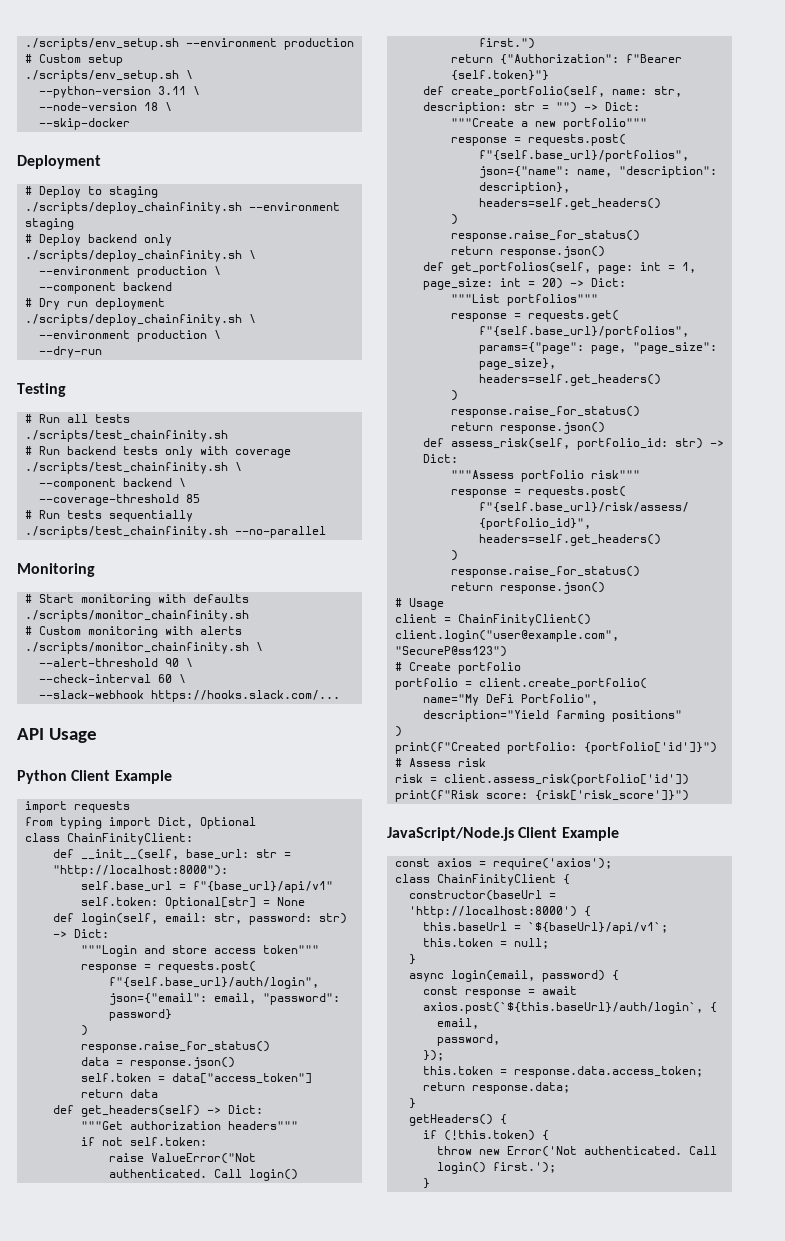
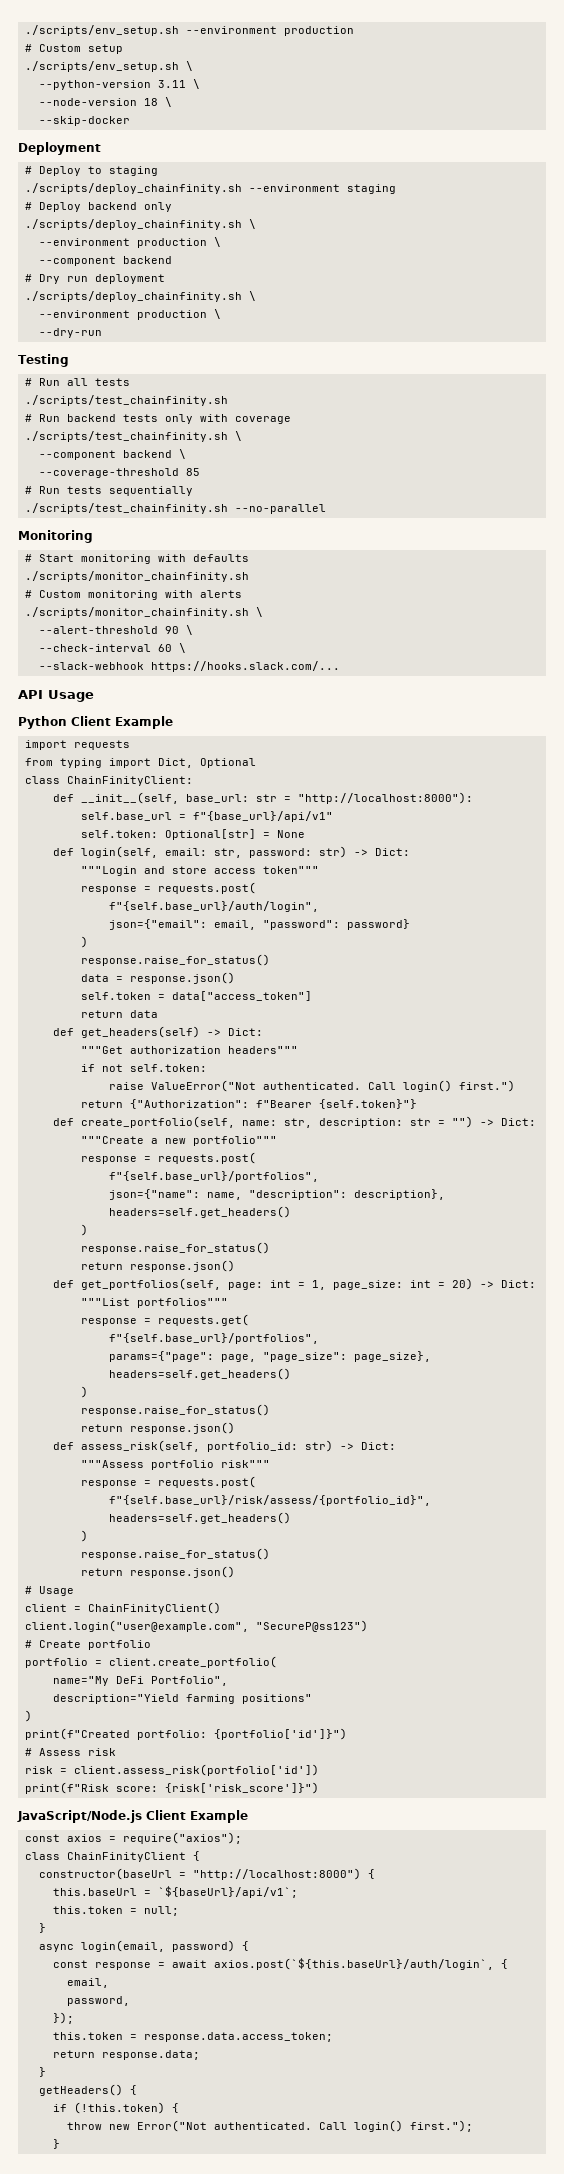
[492,858,612,870] require('axios'); -> [122,1832,242,1844] require("axios");
[408,906,577,918] 'http://localhost:8000') -> [192,1868,361,1880] "http://localhost:8000")
[506,1146,717,1157] [436,1162,556,1174] Error('Not authenticated. Call login() first.'); -> [136,2120,473,2132] Error("Not authenticated. Call login() first.");

